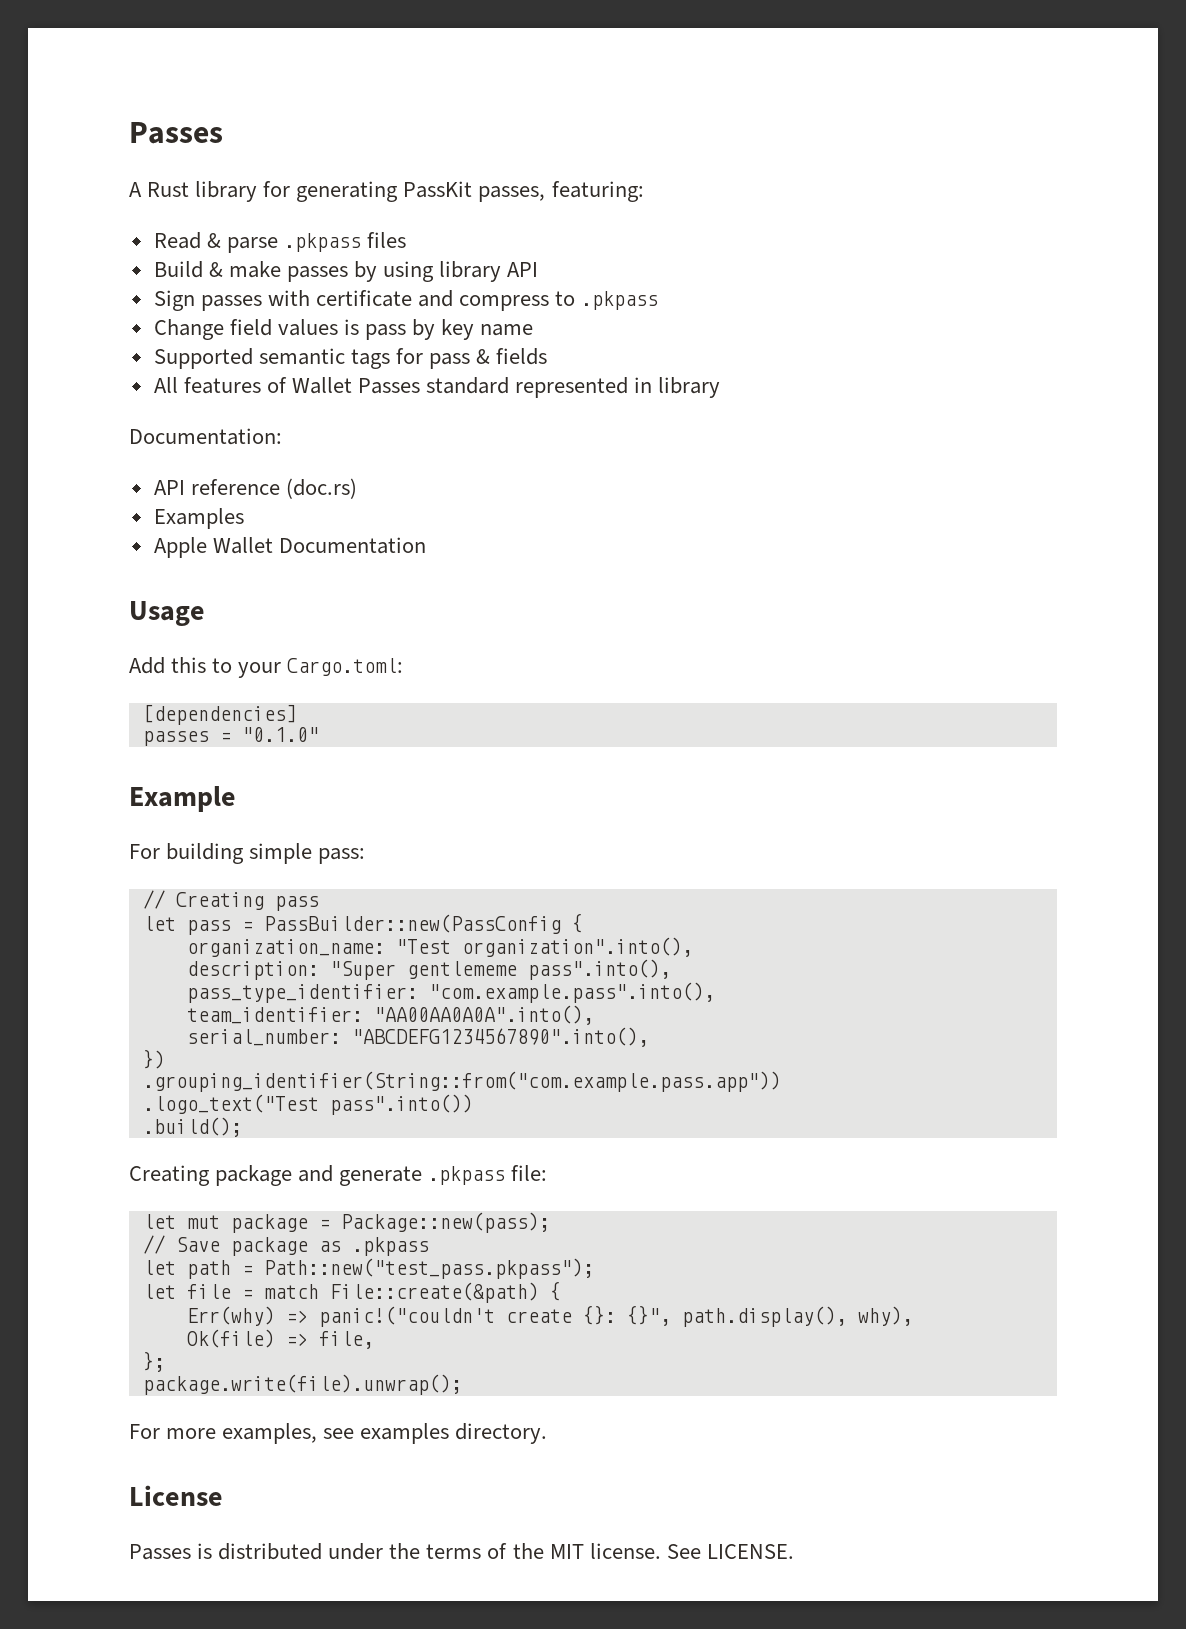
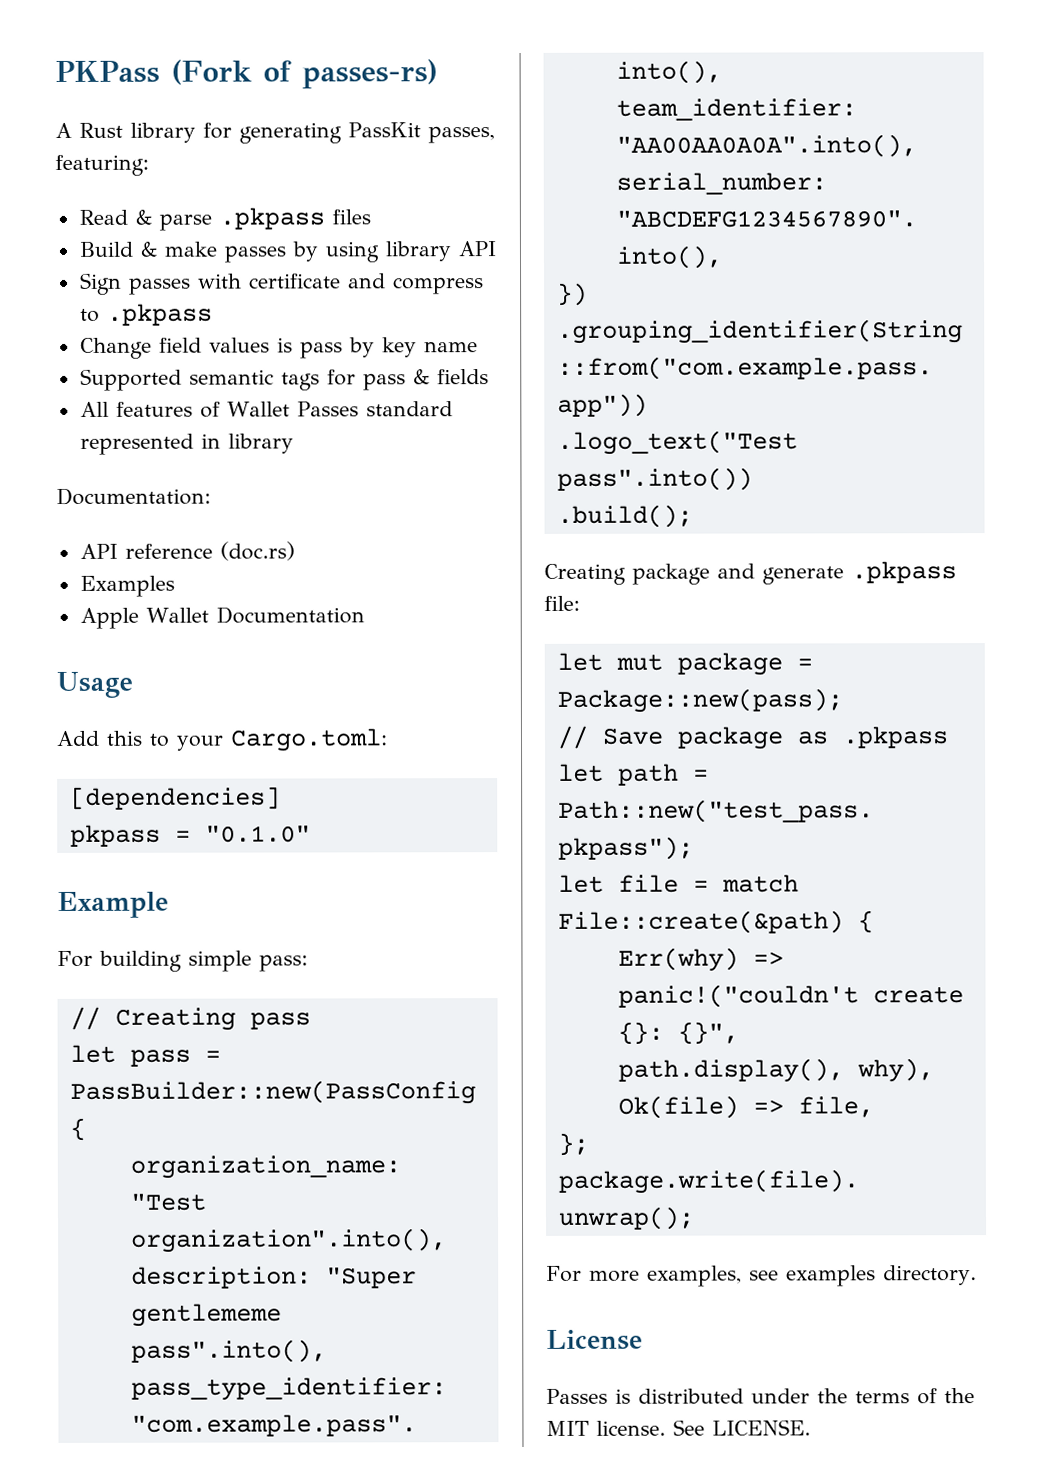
[129,122,223,144] Passes -> [55,59,438,89] PKPass (Fork of passes-rs)
[142,731,209,746] passes -> [69,824,161,847] pkpass

